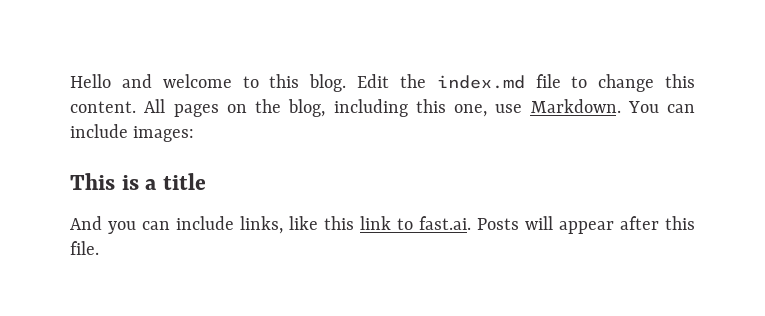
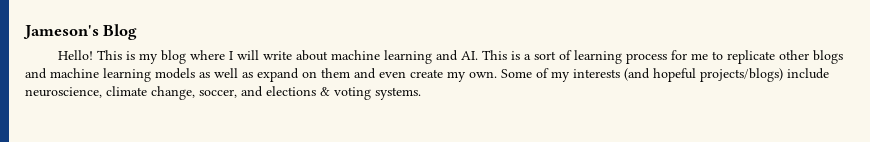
[70,74,695,92] [70,99,695,117] [70,124,195,142] [70,173,206,190] [70,216,695,234] [70,241,99,255] Hello and welcome to this blog. Edit the index.md file to change this content. All pages on the blog, including this one, use Markdown. You can include images: // This is a title // And you can include links, like this link to fast.ai. Posts will appear after this file. -> [23,24,138,40] [57,50,843,64] [25,68,829,82] [25,86,421,100] Jameson's Blog // Hello! This is my blog where I will write about machine learning and AI. This is a sort of learning process for me to replicate other blogs and machine learning models as well as expand on them and even create my own. Some of my interests (and hopeful projects/blogs) include neuroscience, climate change, soccer, and elections & voting systems.

